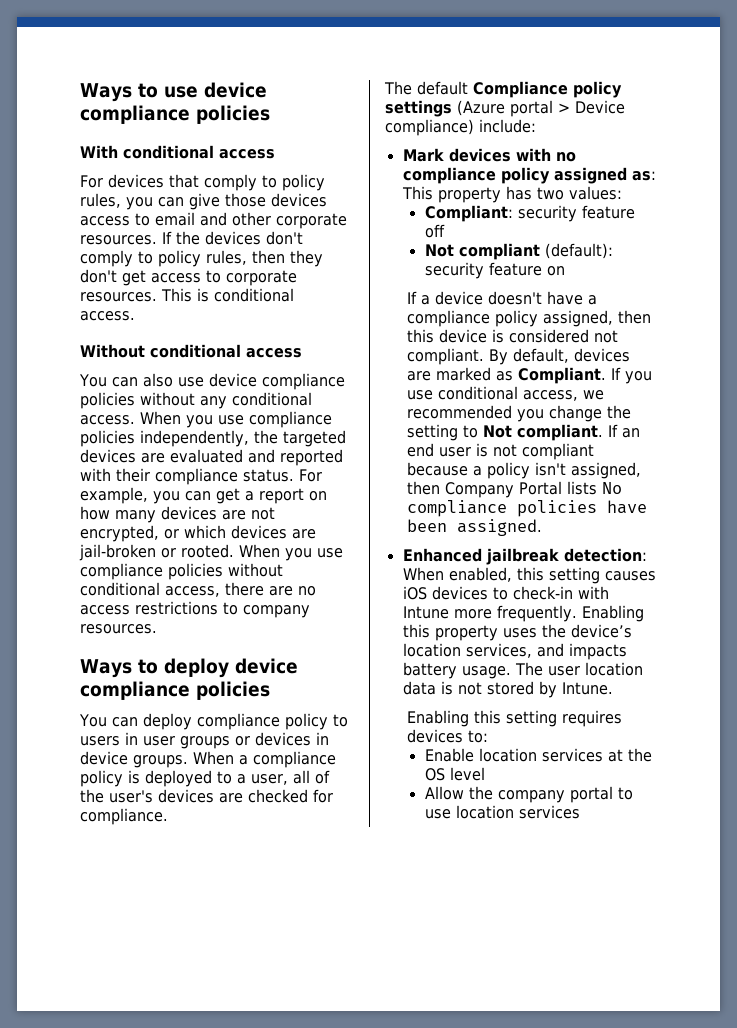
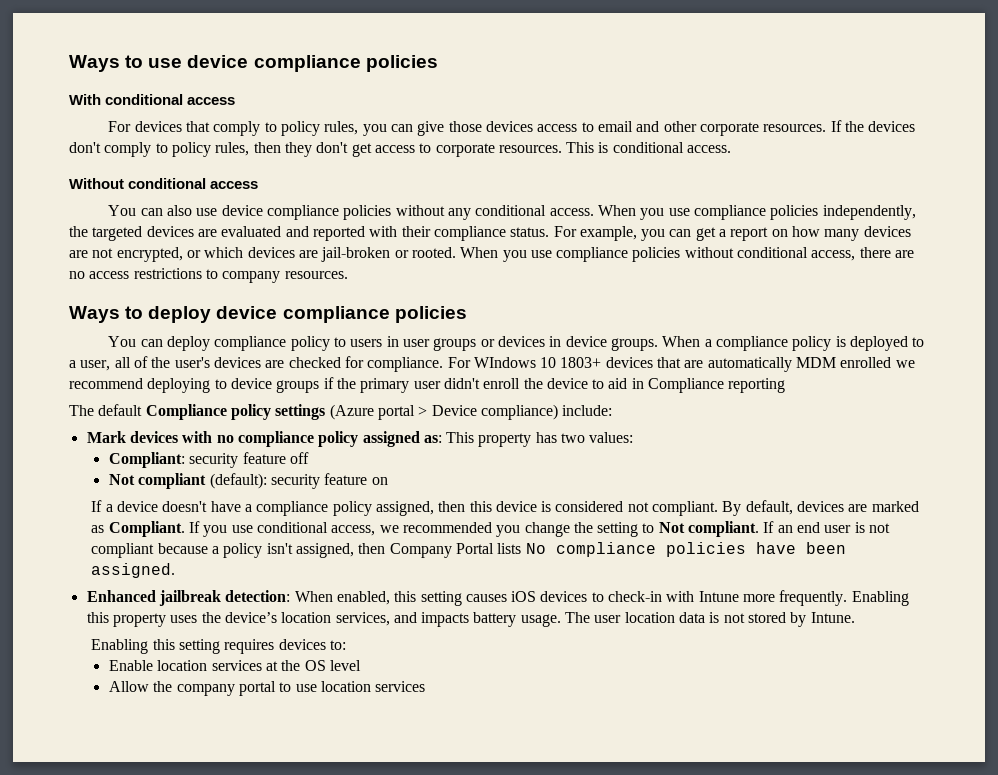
(168, 816) none -> [447,357,915,372] [69,377,786,393] For WIndows 10 1803+ devices that are automatically MDM enrolled we recommend deploying to device groups if the primary user didn't enroll the device to aid in Compliance reporting

